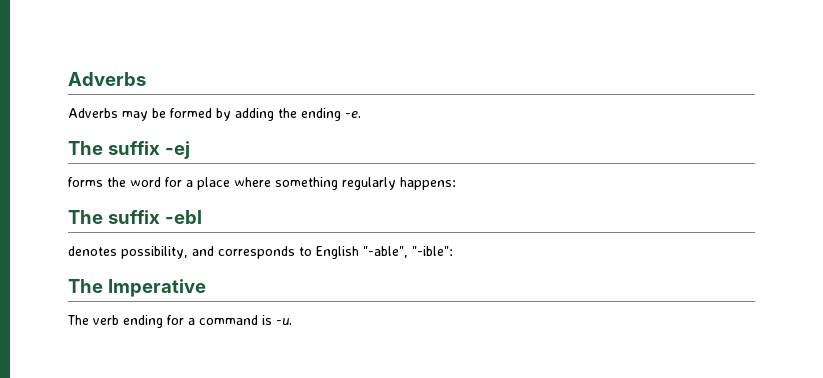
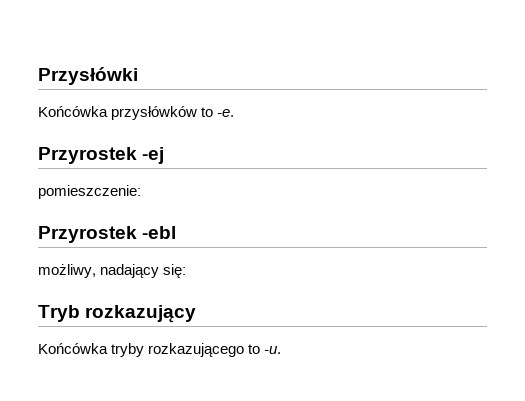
[68,72,146,86] [68,108,341,121] Adverbs // Adverbs may be formed by adding the ending -> [38,67,138,85] [38,106,214,120] Przysłówki // Końcówka przysłówków to
[68,141,160,155] The suffix -> [38,147,137,164] Przyrostek
[68,177,456,190] [68,210,202,224] [68,246,453,259] [68,279,206,297] [67,315,272,328] forms the word for a place where something regularly happens: // The suffix -ebl // denotes possibility, and corresponds to English "-able", "-ible": // The Imperative // The verb ending for a command is -> [38,185,141,199] [38,226,177,243] [38,264,187,278] [38,305,197,323] [38,343,261,357] pomieszczenie: // Przyrostek -ebl // możliwy, nadający się: // Tryb rozkazujący // Końcówka tryby rozkazującego to

